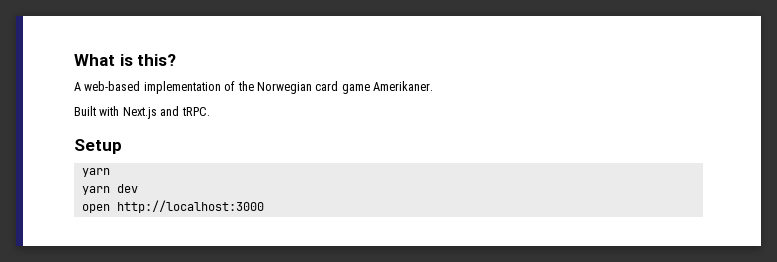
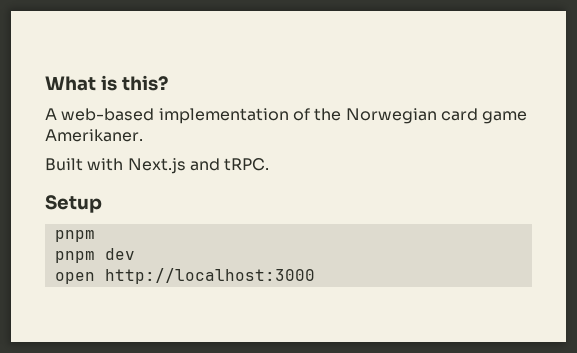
[81,168,110,177] [81,186,110,195] yarn // yarn -> [54,230,95,242] [54,251,95,263] pnpm // pnpm

